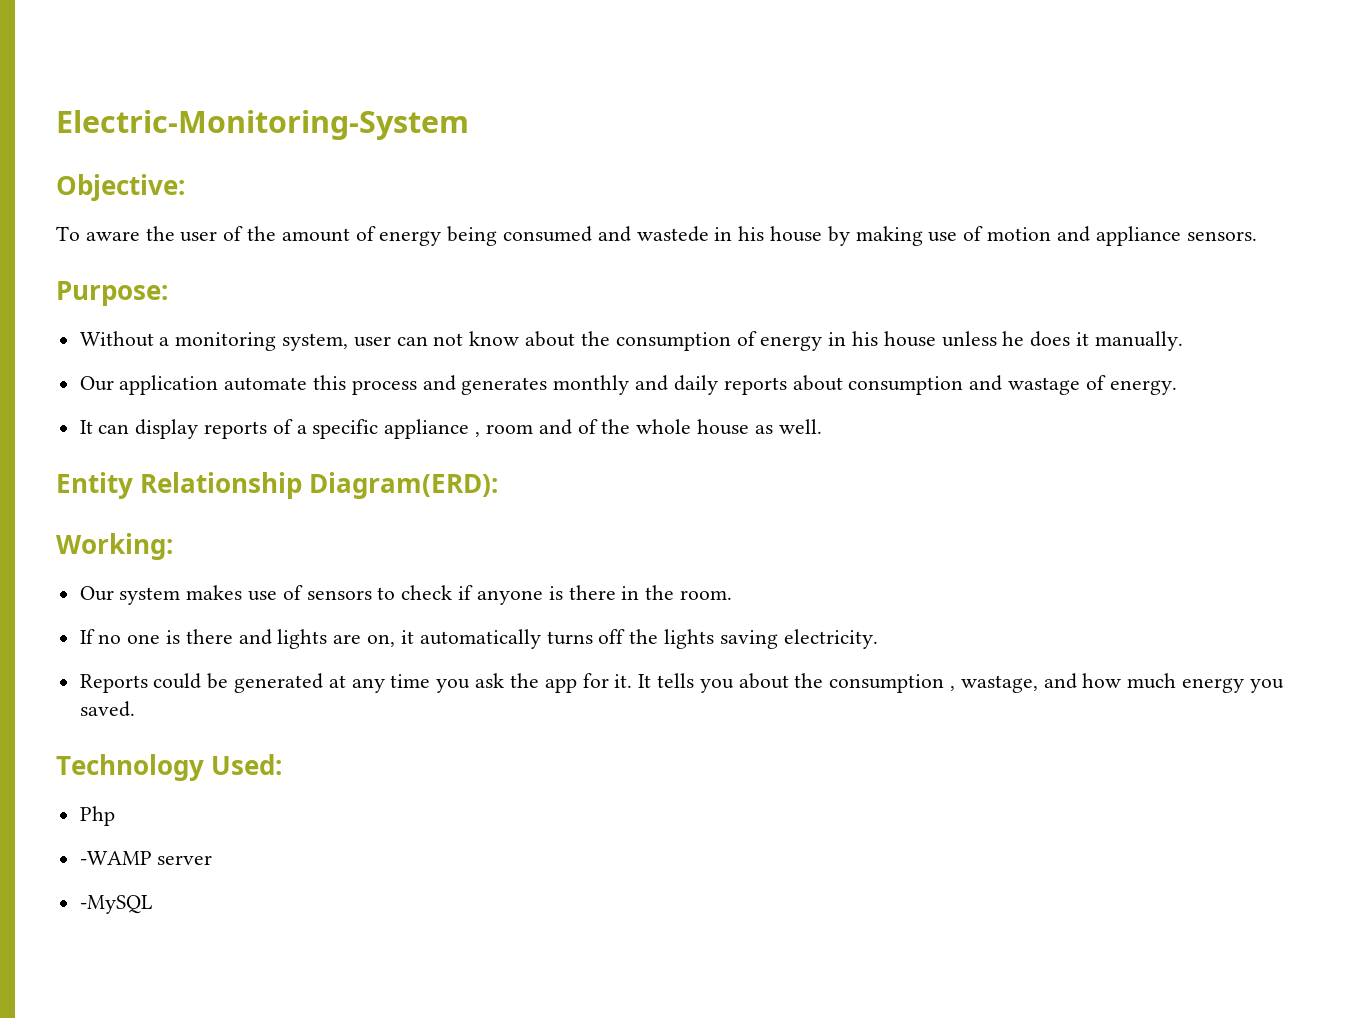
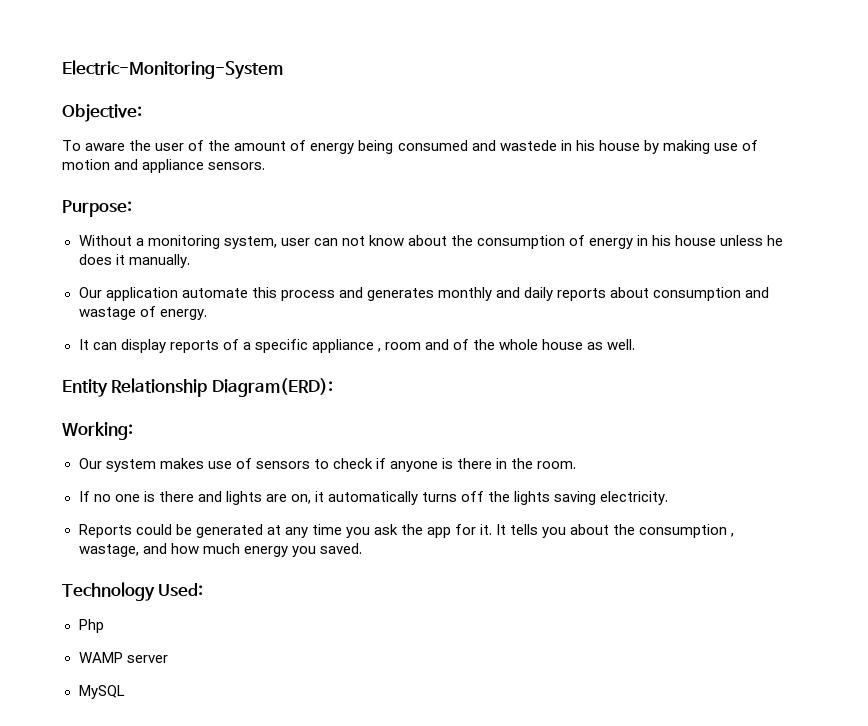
[79,851,152,865] -WAMP -> [78,652,123,663] WAMP
[79,895,152,914] -MySQL -> [78,685,125,699] MySQL

